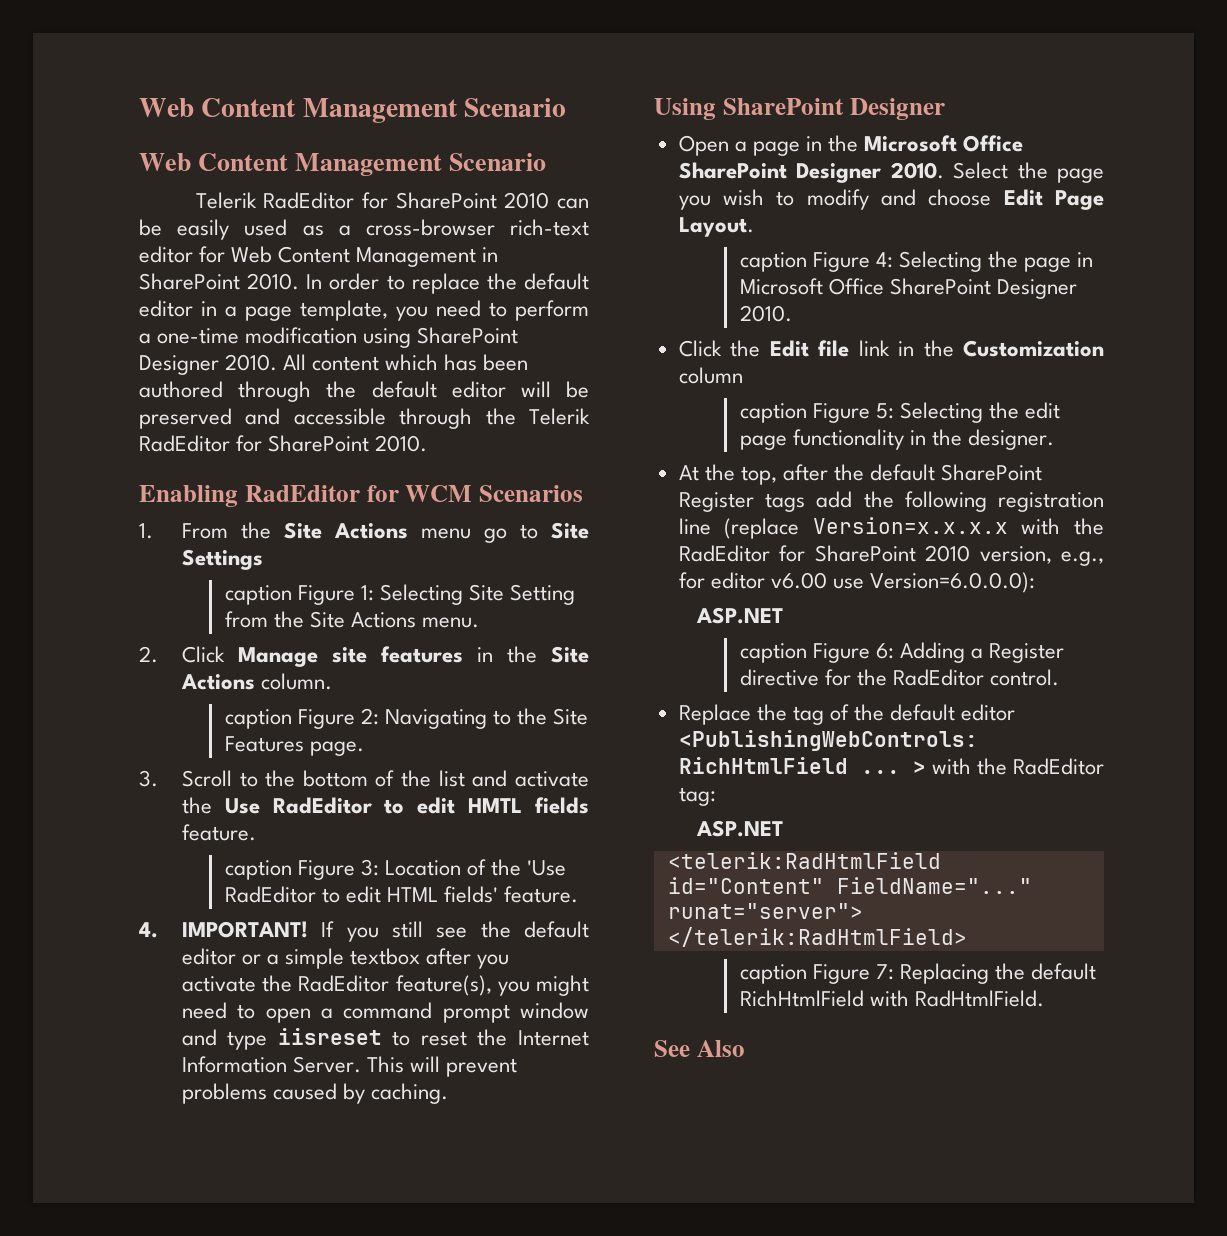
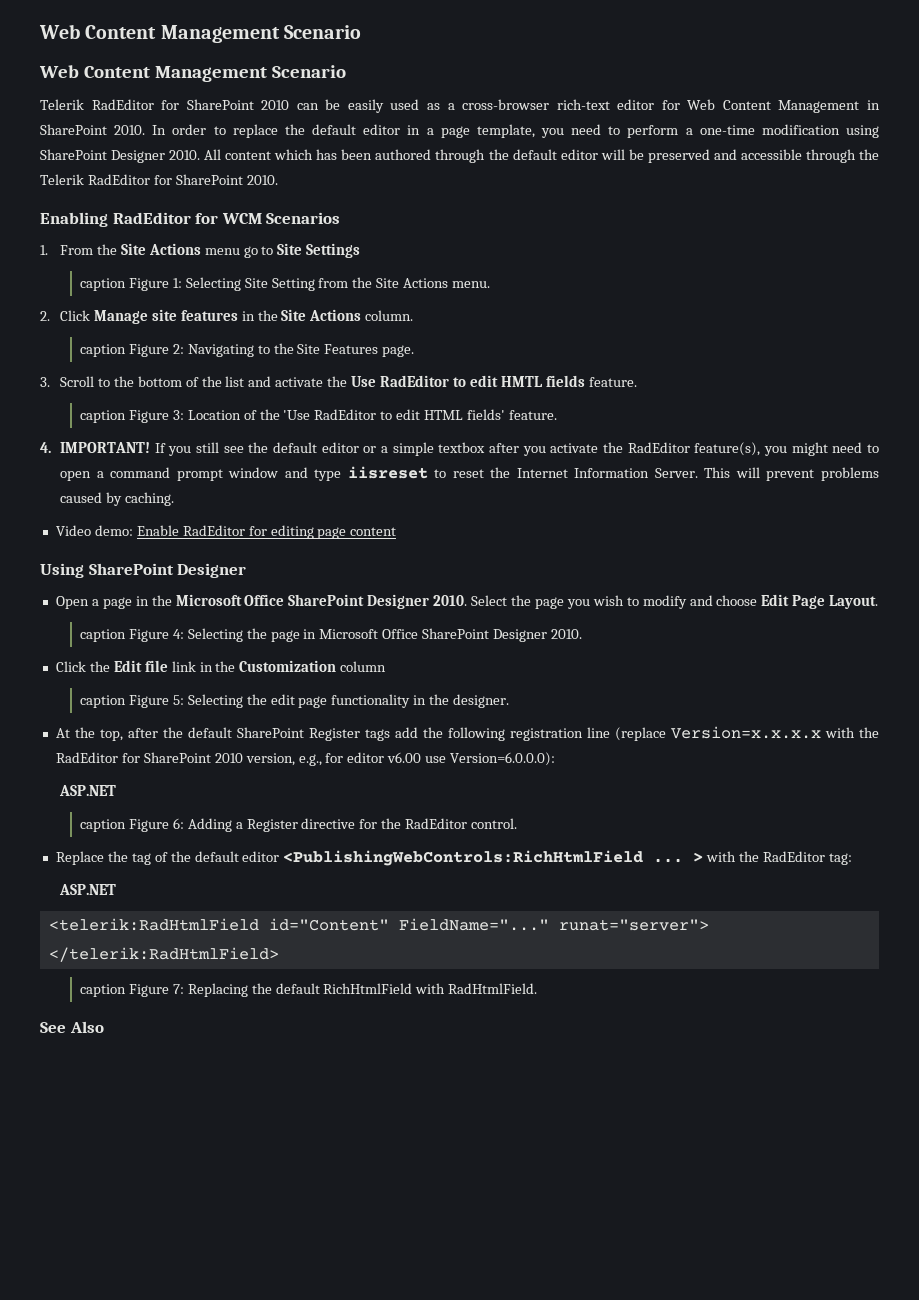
(449, 1093) none -> [55,525,397,539] // Video demo: Enable RadEditor for editing page content

